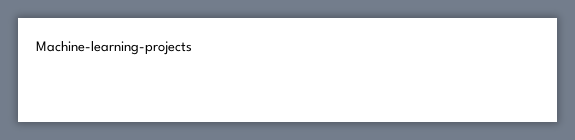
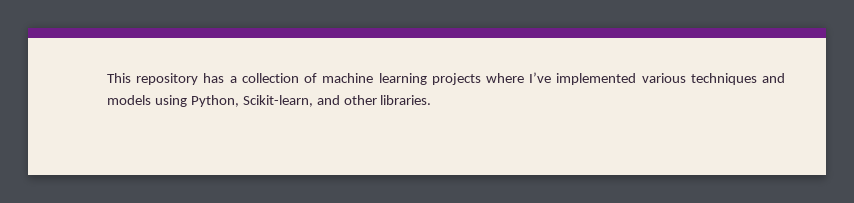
[36,41,192,55] Machine-learning-projects -> [107,72,785,85] [107,95,432,107] This repository has a collection of machine learning projects where I’ve implemented various techniques and models using Python, Scikit-learn, and other libraries.

